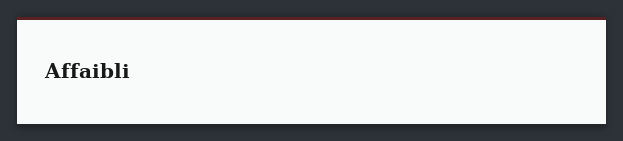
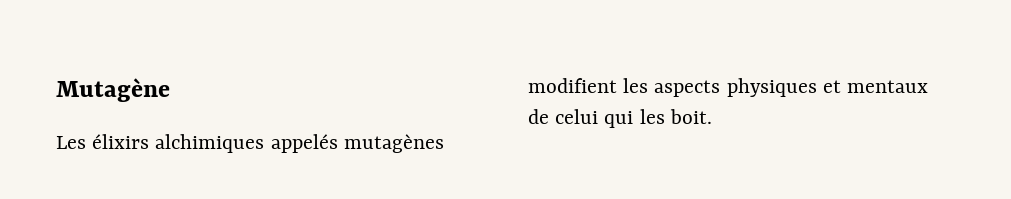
[44,63,130,78] Affaibli -> [56,78,170,102] [56,134,444,153] [528,78,929,97] [528,109,712,128] Mutagène // Les élixirs alchimiques appelés mutagènes modifient les aspects physiques et mentaux de celui qui les boit.

